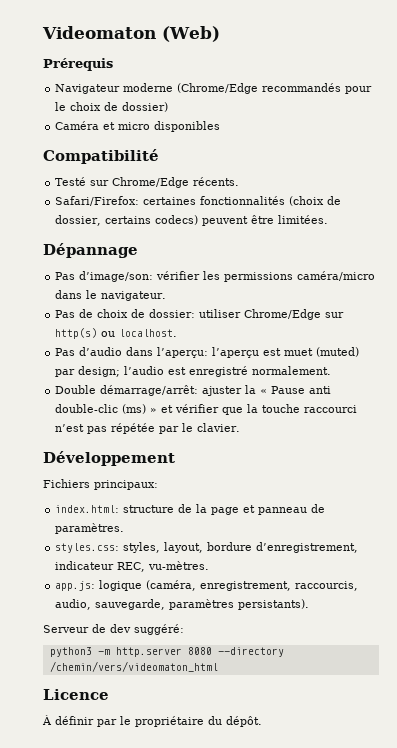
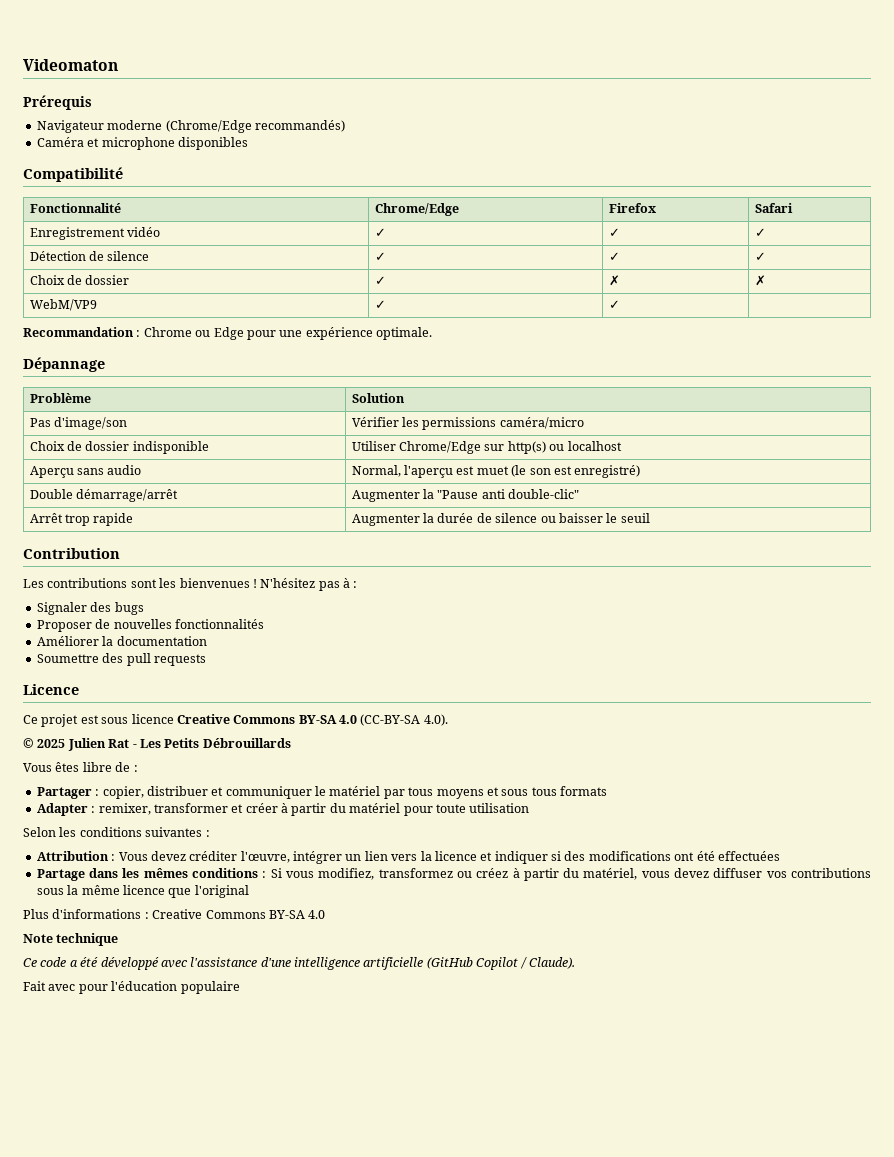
[162,26,220,42] (Web) -> (118, 65) none
[262,83,373,94] [55,102,169,112] recommandés pour le choix de dossier) -> [254,120,345,132] recommandés)
[118,122,151,130] micro -> [101,137,175,150] microphone
[55,177,240,188] [55,196,342,206] [55,215,329,226] [43,243,138,258] [55,271,376,282] [55,290,167,301] [55,309,345,320] [55,328,178,339] [55,347,360,358] [55,366,332,377] [55,385,332,396] [55,404,358,415] [55,423,241,434] [43,451,175,466] [43,479,158,490] [55,504,326,515] [55,523,125,534] [55,542,359,553] [55,561,210,572] [55,580,359,591] [55,599,310,610] [43,624,184,635] [49,647,284,657] [49,661,218,672] [43,689,109,700] [42,715,262,727] // Testé sur Chrome/Edge récents. // Safari/Firefox: certaines fonctionnalités (choix de dossier, certains codecs) peuvent être limitées. // Dépannage // Pas d’image/son: vérifier les permissions caméra/micro dans le navigateur. // Pas de choix de dossier: utiliser Chrome/Edge sur http(s) ou localhost. // Pas d’audio dans l’aperçu: l’aperçu est muet (muted) par design; l’audio est enregistré normalement. // Double démarrage/arrêt: ajuster la « Pause anti double-clic (ms) » et vérifier que la touche raccourci n’est pas répétée par le clavier. // Développement // Fichiers principaux: // index.html: structure de la page et panneau de paramètres. // styles.css: styles, layout, bordure d’enregistrement, indicateur REC, vu-mètres. // app.js: logique (caméra, enregistrement, raccourcis, audio, sauvegarde, paramètres persistants). // Serveur de dev suggéré: // python3 -m http.server 8080 --directory /chemin/vers/videomaton_html // Licence // À définir par le propriétaire du dépôt. -> [29,203,121,213] [374,203,459,216] [608,203,656,213] [754,203,793,213] [29,227,161,240] [374,228,386,237] [608,228,620,237] [754,228,766,237] [29,251,150,261] [374,252,386,261] [608,252,620,261] [754,252,766,261] [29,275,130,285] [374,276,386,285] [608,275,620,286] [754,275,766,286] [29,299,97,311] [374,300,386,309] [608,300,620,309] [23,327,432,340] [23,357,105,372] [29,393,91,403] [351,393,405,403] [29,417,128,430] [351,417,584,430] [29,441,209,454] [351,441,622,454] [29,465,142,478] [351,465,641,478] [29,489,179,502] [351,489,580,502] [29,513,134,526] [351,513,650,526] [23,548,120,559] [23,578,358,591] [36,602,144,615] [36,619,264,632] [36,636,207,646] [36,653,206,666] [23,684,79,695] [23,714,448,727] [23,738,291,751] [23,762,138,772] [36,786,607,799] [36,803,530,816] [23,827,210,837] [36,851,780,864] [36,868,871,881] [36,885,249,898] [23,909,326,919] [23,933,119,946] [23,957,575,970] [23,981,240,994] // Fonctionnalité | Chrome/Edge | Firefox | Safari // Enregistrement vidéo | ✓ | ✓ | ✓ // Détection de silence | ✓ | ✓ | ✓ // Choix de dossier | ✓ | ✗ | ✗ // WebM/VP9 | ✓ | ✓ | // Recommandation : Chrome ou Edge pour une expérience optimale. // Dépannage // Problème | Solution // Pas d'image/son | Vérifier les permissions caméra/micro // Choix de dossier indisponible | Utiliser Chrome/Edge sur http(s) ou localhost // Aperçu sans audio | Normal, l'aperçu est muet (le son est enregistré) // Double démarrage/arrêt | Augmenter la "Pause anti double-clic" // Arrêt trop rapide | Augmenter la durée de silence ou baisser le seuil // Contribution // Les contributions sont les bienvenues ! N'hésitez pas à : // Signaler des bugs // Proposer de nouvelles fonctionnalités // Améliorer la documentation // Soumettre des pull requests // Licence // Ce projet est sous licence Creative Commons BY-SA 4.0 (CC-BY-SA 4.0). // © 2025 Julien Rat - Les Petits Débrouillards // Vous êtes libre de : // Partager : copier, distribuer et communiquer le matériel par tous moyens et sous tous formats // Adapter : remixer, transformer et créer à partir du matériel pour toute utilisation // Selon les conditions suivantes : // Attribution : Vous devez créditer l'œuvre, intégrer un lien vers la licence et indiquer si des modifications ont été effectuées // Partage dans les mêmes conditions : Si vous modifiez, transformez ou créez à partir du matériel, vous devez diffuser vos contributions sous la même licence que l'original // Plus d'informations : Creative Commons BY-SA 4.0 // Note technique // Ce code a été développé avec l'assistance d'une intelligence artificielle (GitHub Copilot / Claude). // Fait avec pour l'éducation populaire

